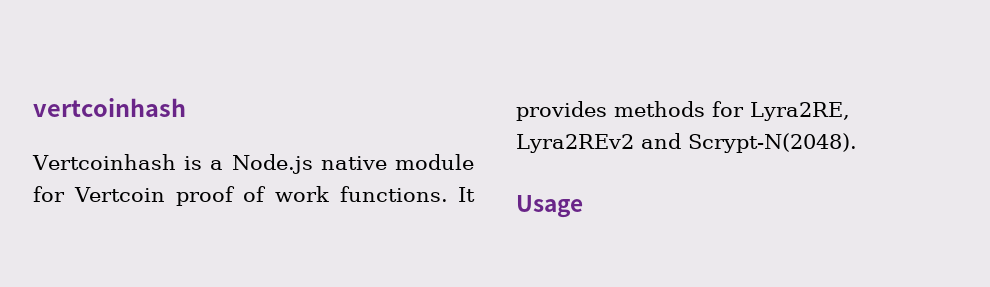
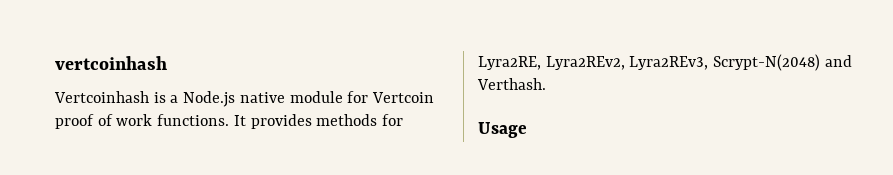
[516,133,857,153] Lyra2REv2 and Scrypt-N(2048). -> [545,54,852,71] [477,78,546,90] Lyra2REv2, Lyra2REv3, Scrypt-N(2048) and Verthash.

